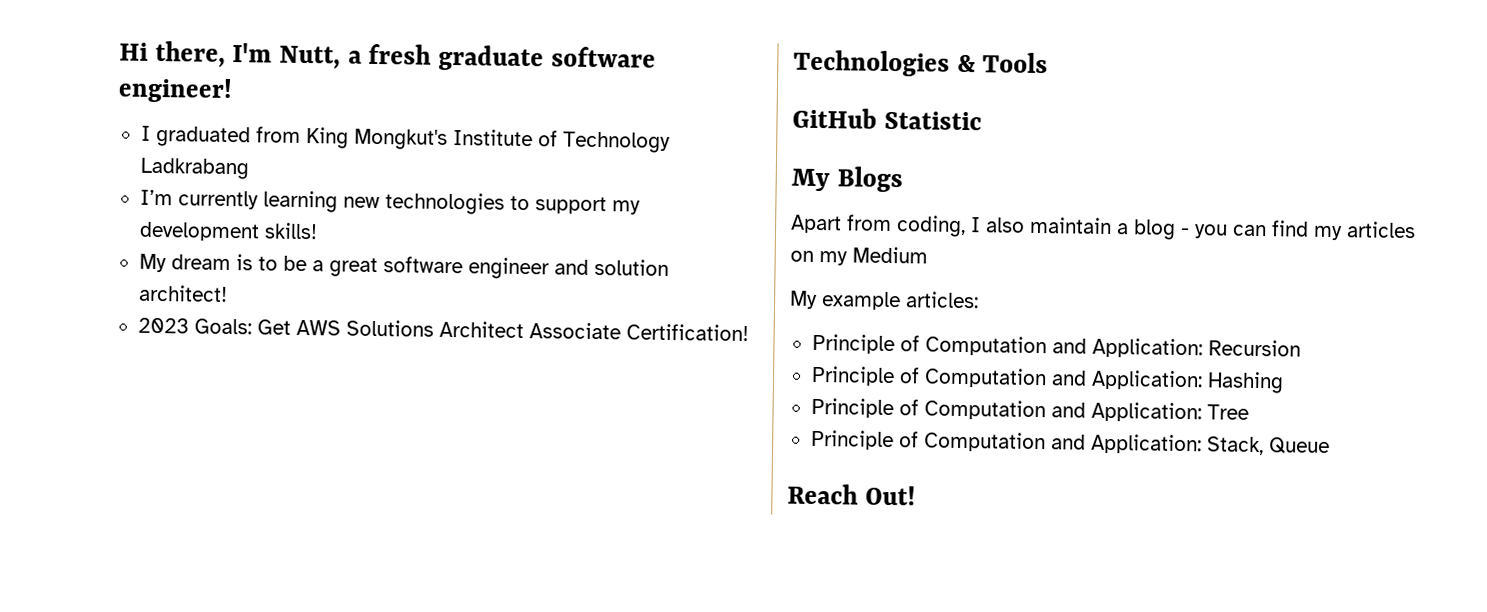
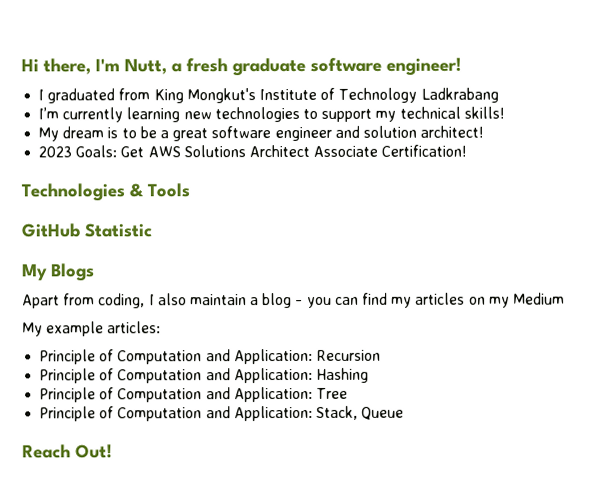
[138,221,260,242] development -> [399,106,461,119] technical

